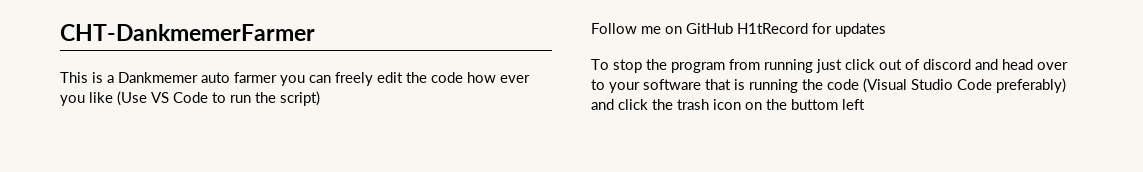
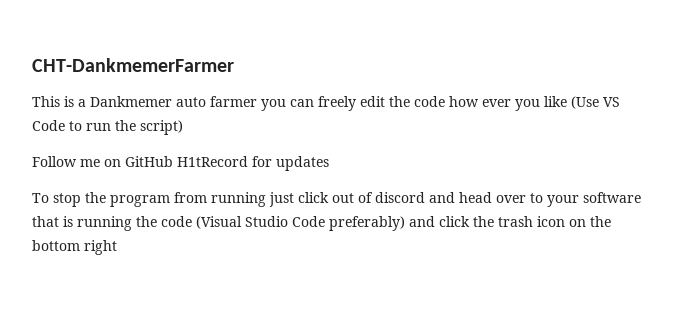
[791,99,865,110] buttom left -> [32,240,117,255] bottom right

